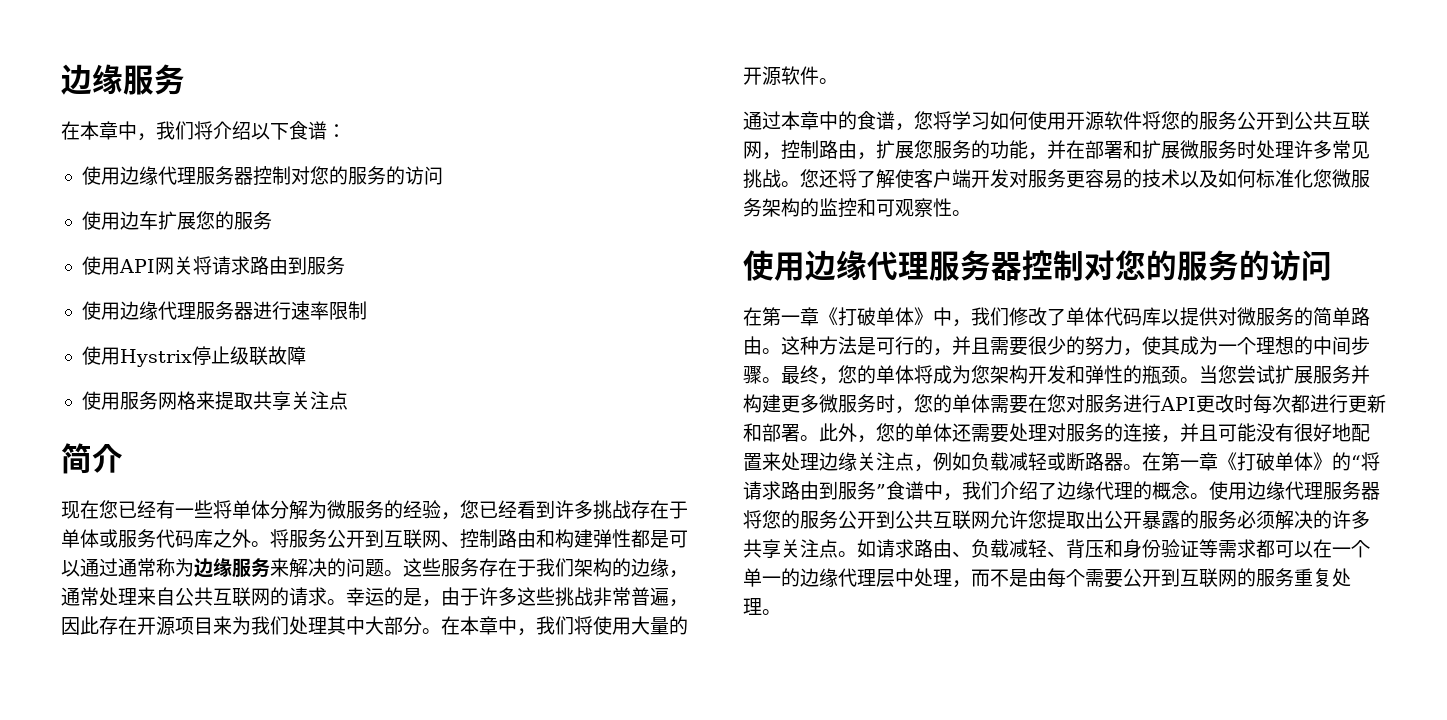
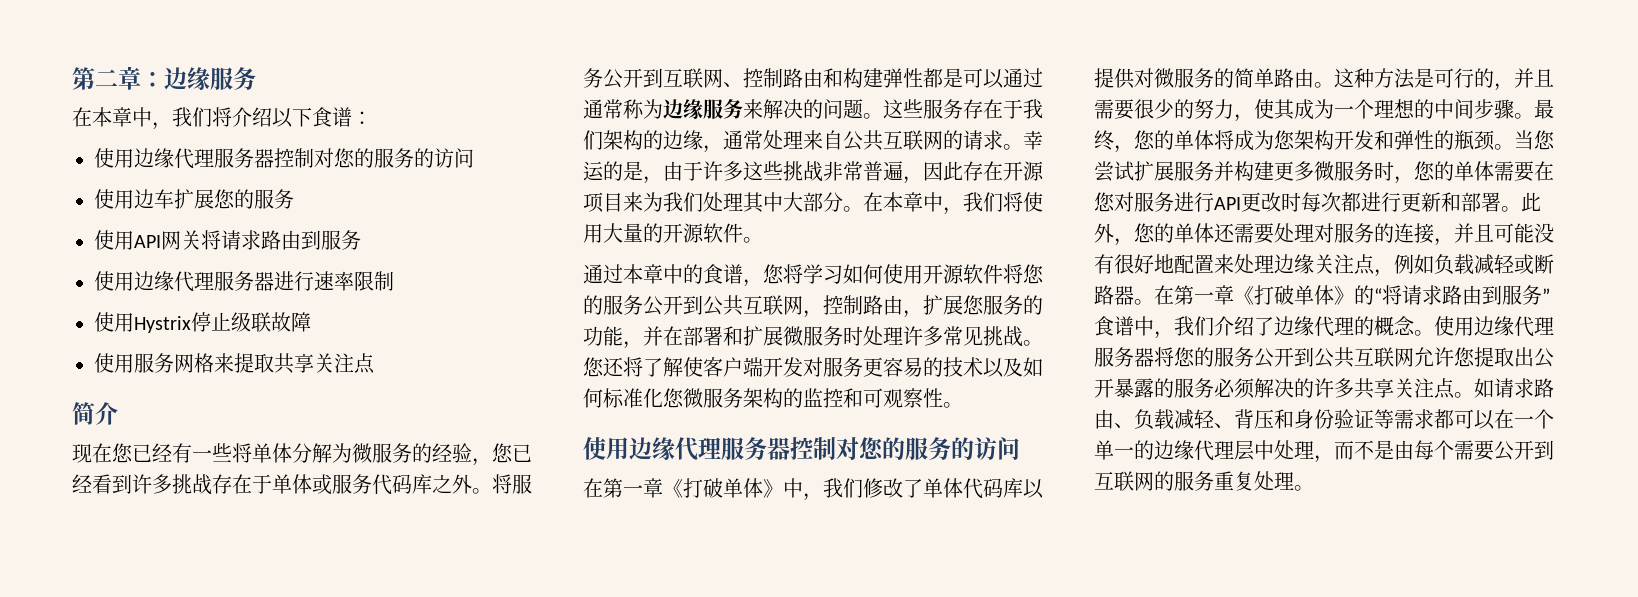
(61, 79) none -> [72,66,164,90] 第二章：

